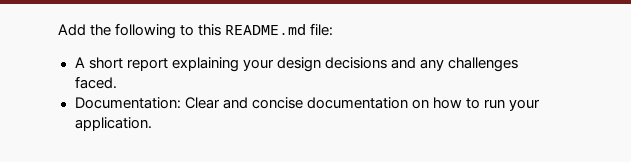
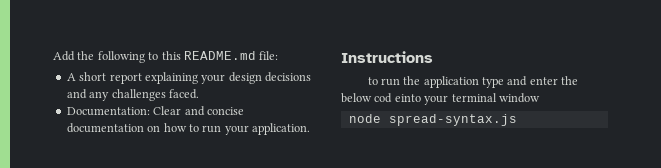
(152, 124) none -> [341,51,433,63] [367,76,579,88] [341,93,540,105] [348,114,517,126] // Instructions // to run the application type and enter the below cod einto your terminal window // node spread-syntax.js

